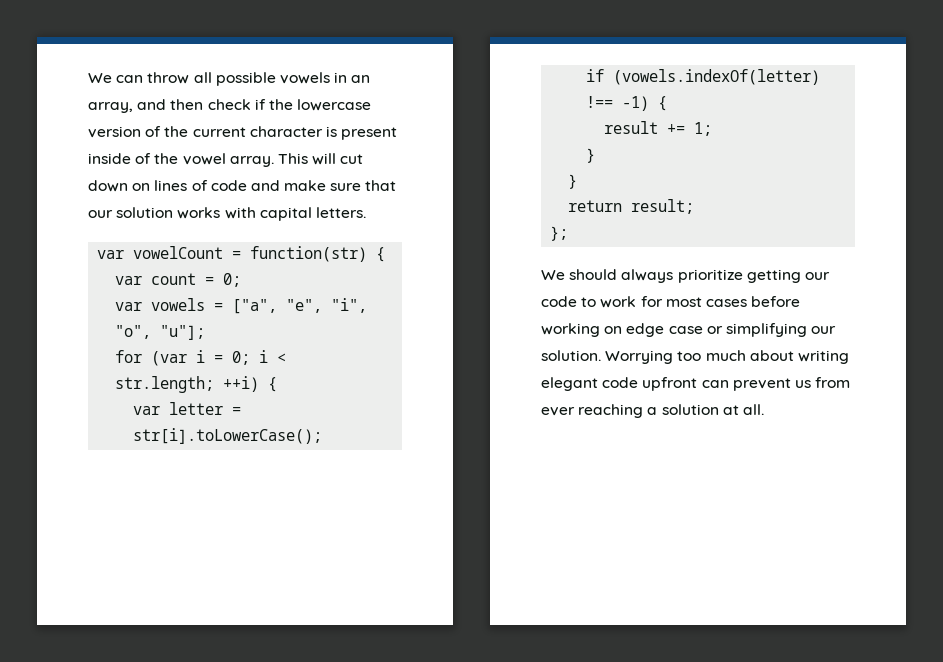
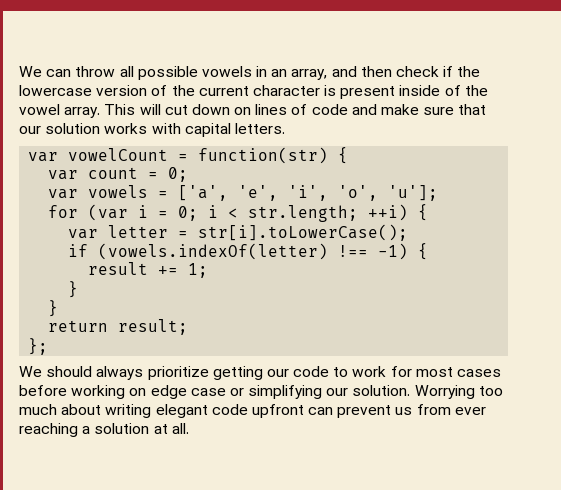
[232,298,368,314] [115,325,206,340] ["a", "e", "i", "o", "u"]; -> [178,185,439,201] ['a', 'e', 'i', 'o', 'u'];

